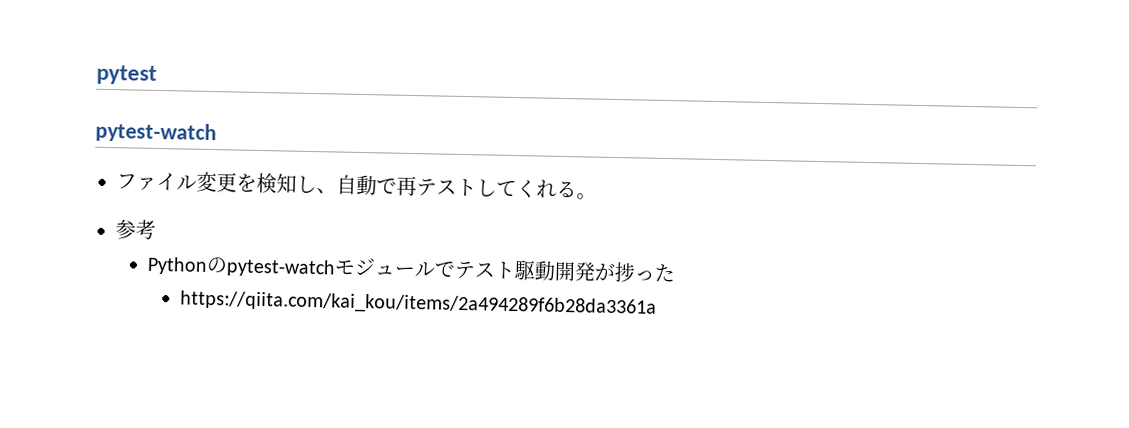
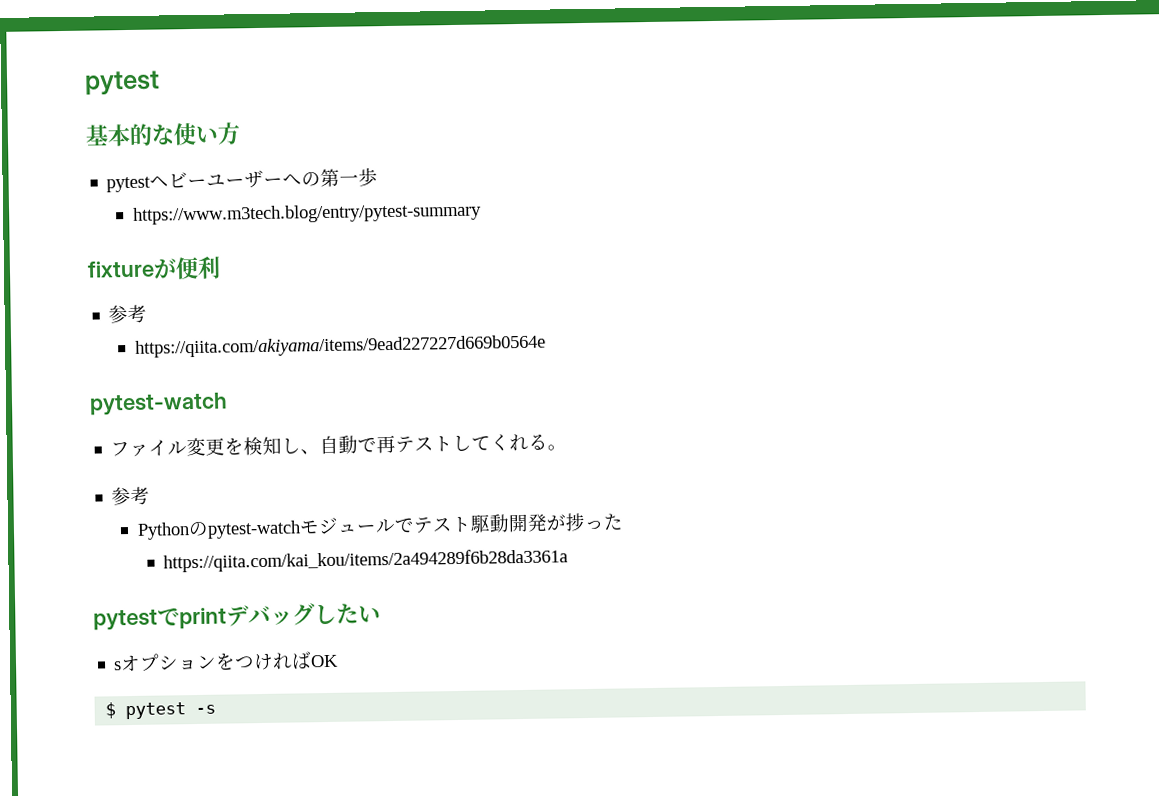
[96,64,157,85] pytest -> [84,70,160,95] [85,122,241,147] [106,167,379,193] [132,202,482,225] [87,255,221,280] [108,304,148,324] [134,334,546,358] pytest // 基本的な使い方 // pytestヘビーユーザーへの第一歩 // https://www.m3tech.blog/entry/pytest-summary // fixtureが便利 // 参考 // https://qiita.com/akiyama/items/9ead227227d669b0564e
(657, 304) none -> [93,603,381,631] [113,651,340,672] [105,702,217,720] // pytestでprintデバッグしたい // sオプションをつければOK // $ pytest -s

